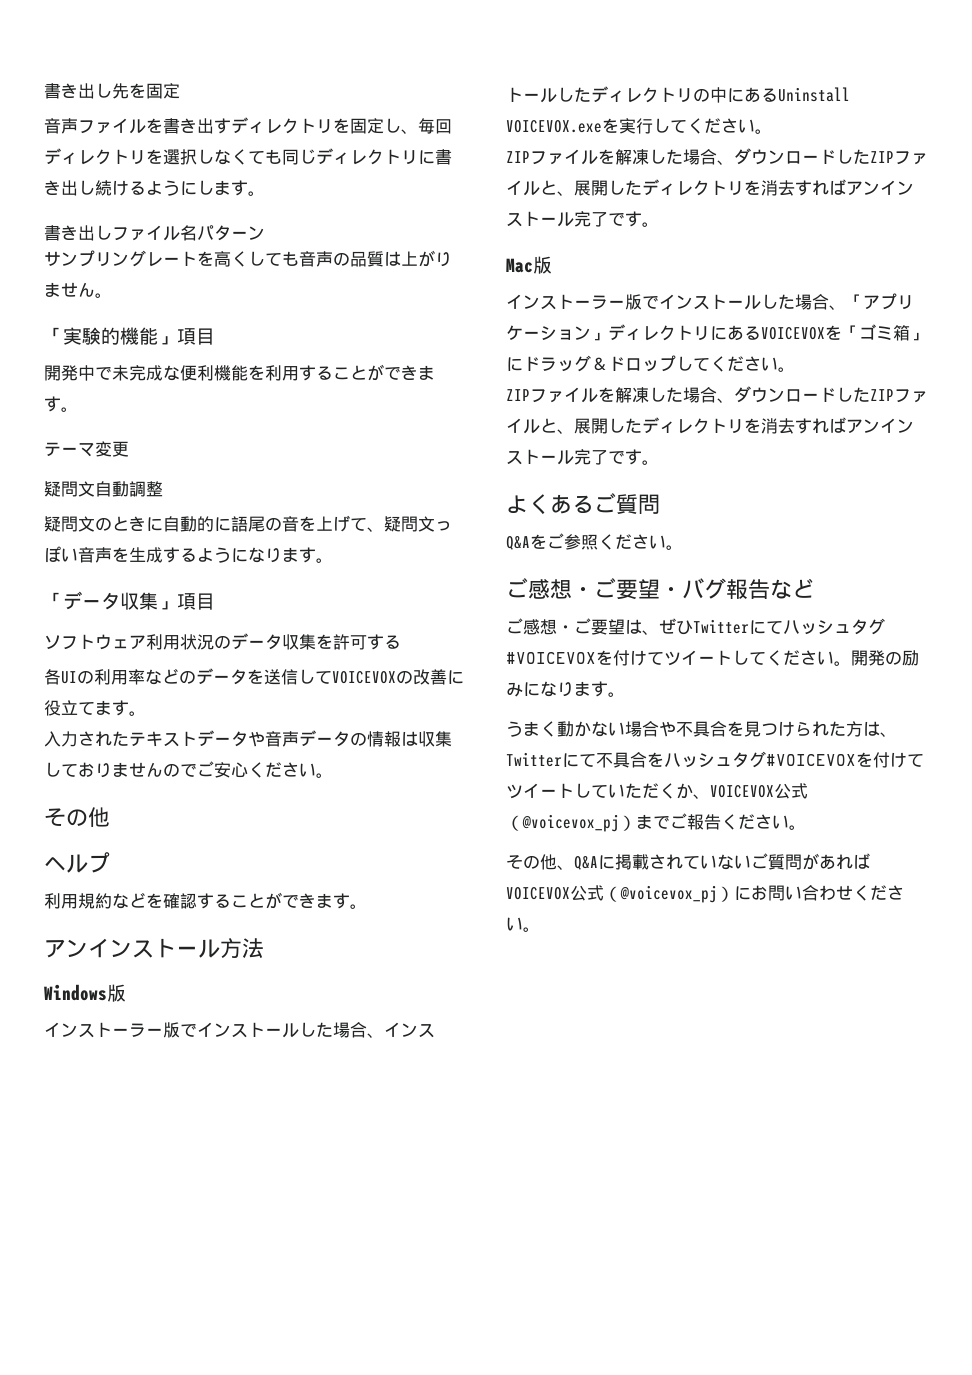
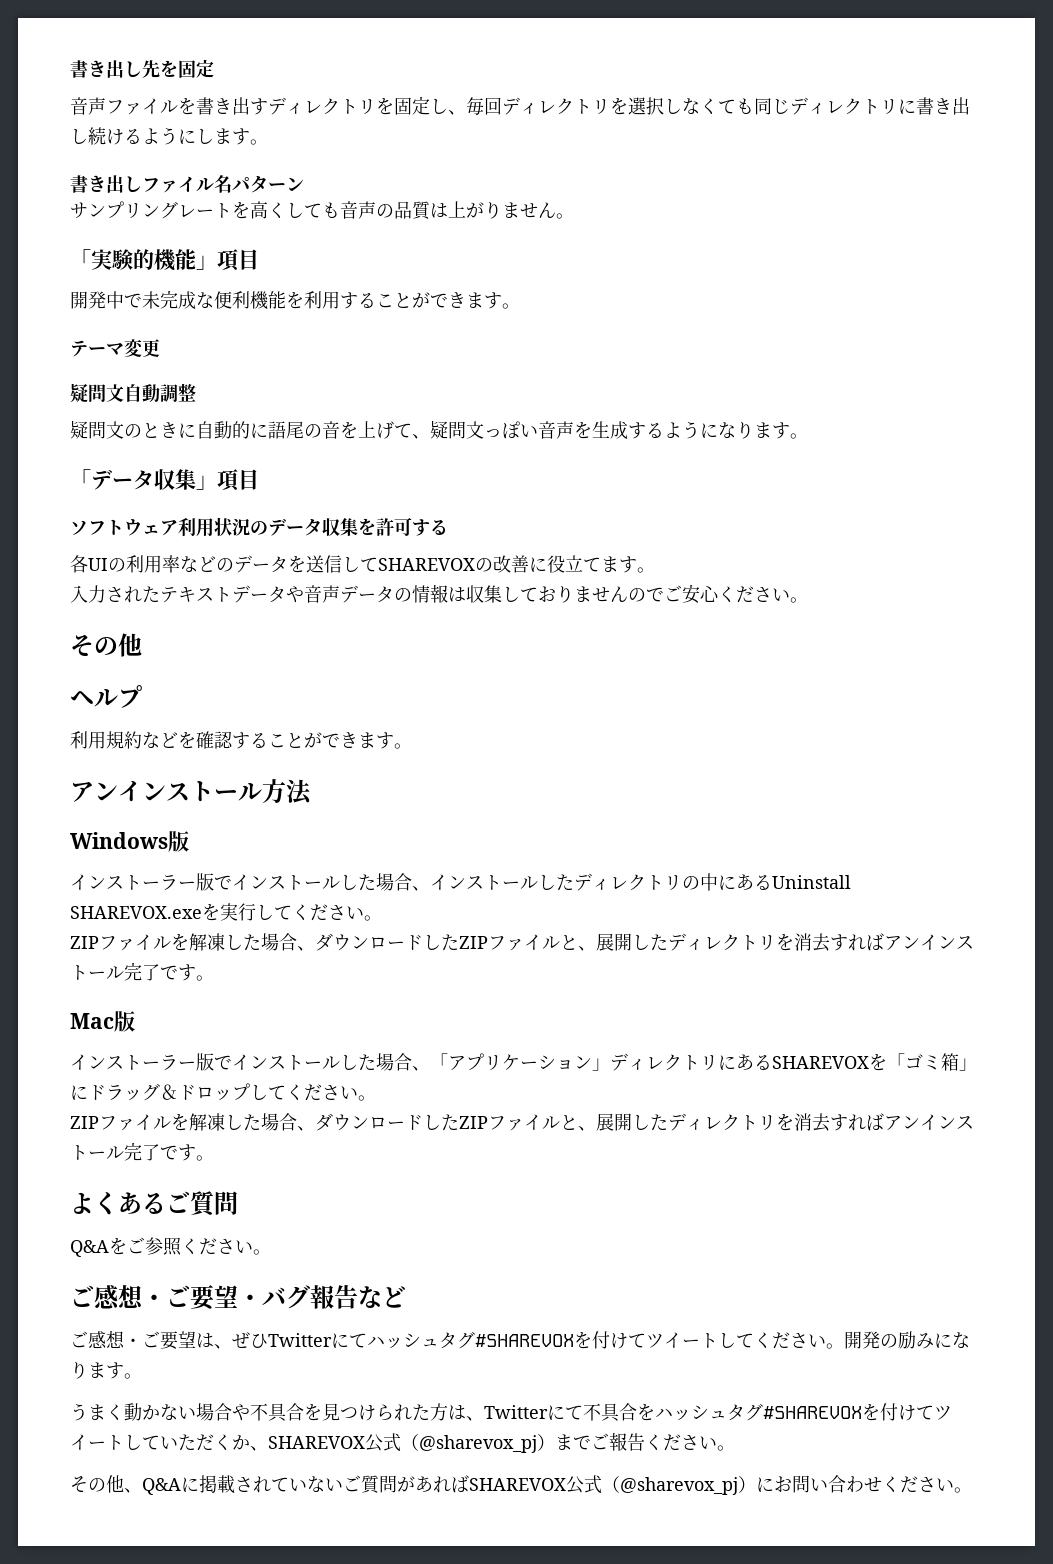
[332,671,396,684] VOICEVOX -> [378,558,475,571] SHAREVOX
[506,120,602,133] VOICEVOX.exe -> [70,906,202,919] SHAREVOX.exe
[761,327,825,340] VOICEVOX -> [772,1056,869,1069] SHAREVOX
[506,652,596,664] #VOICEVOX -> [475,1334,574,1347] #SHAREVOX
[766,754,856,766] #VOICEVOX -> [763,1406,862,1419] #SHAREVOX
[710,783,808,799] [506,814,619,832] VOICEVOX公式（@voicevox_pj -> [268,1433,537,1453] SHAREVOX公式（@sharevox_pj
[506,885,717,903] VOICEVOX公式（@voicevox_pj -> [469,1475,738,1495] SHAREVOX公式（@sharevox_pj

